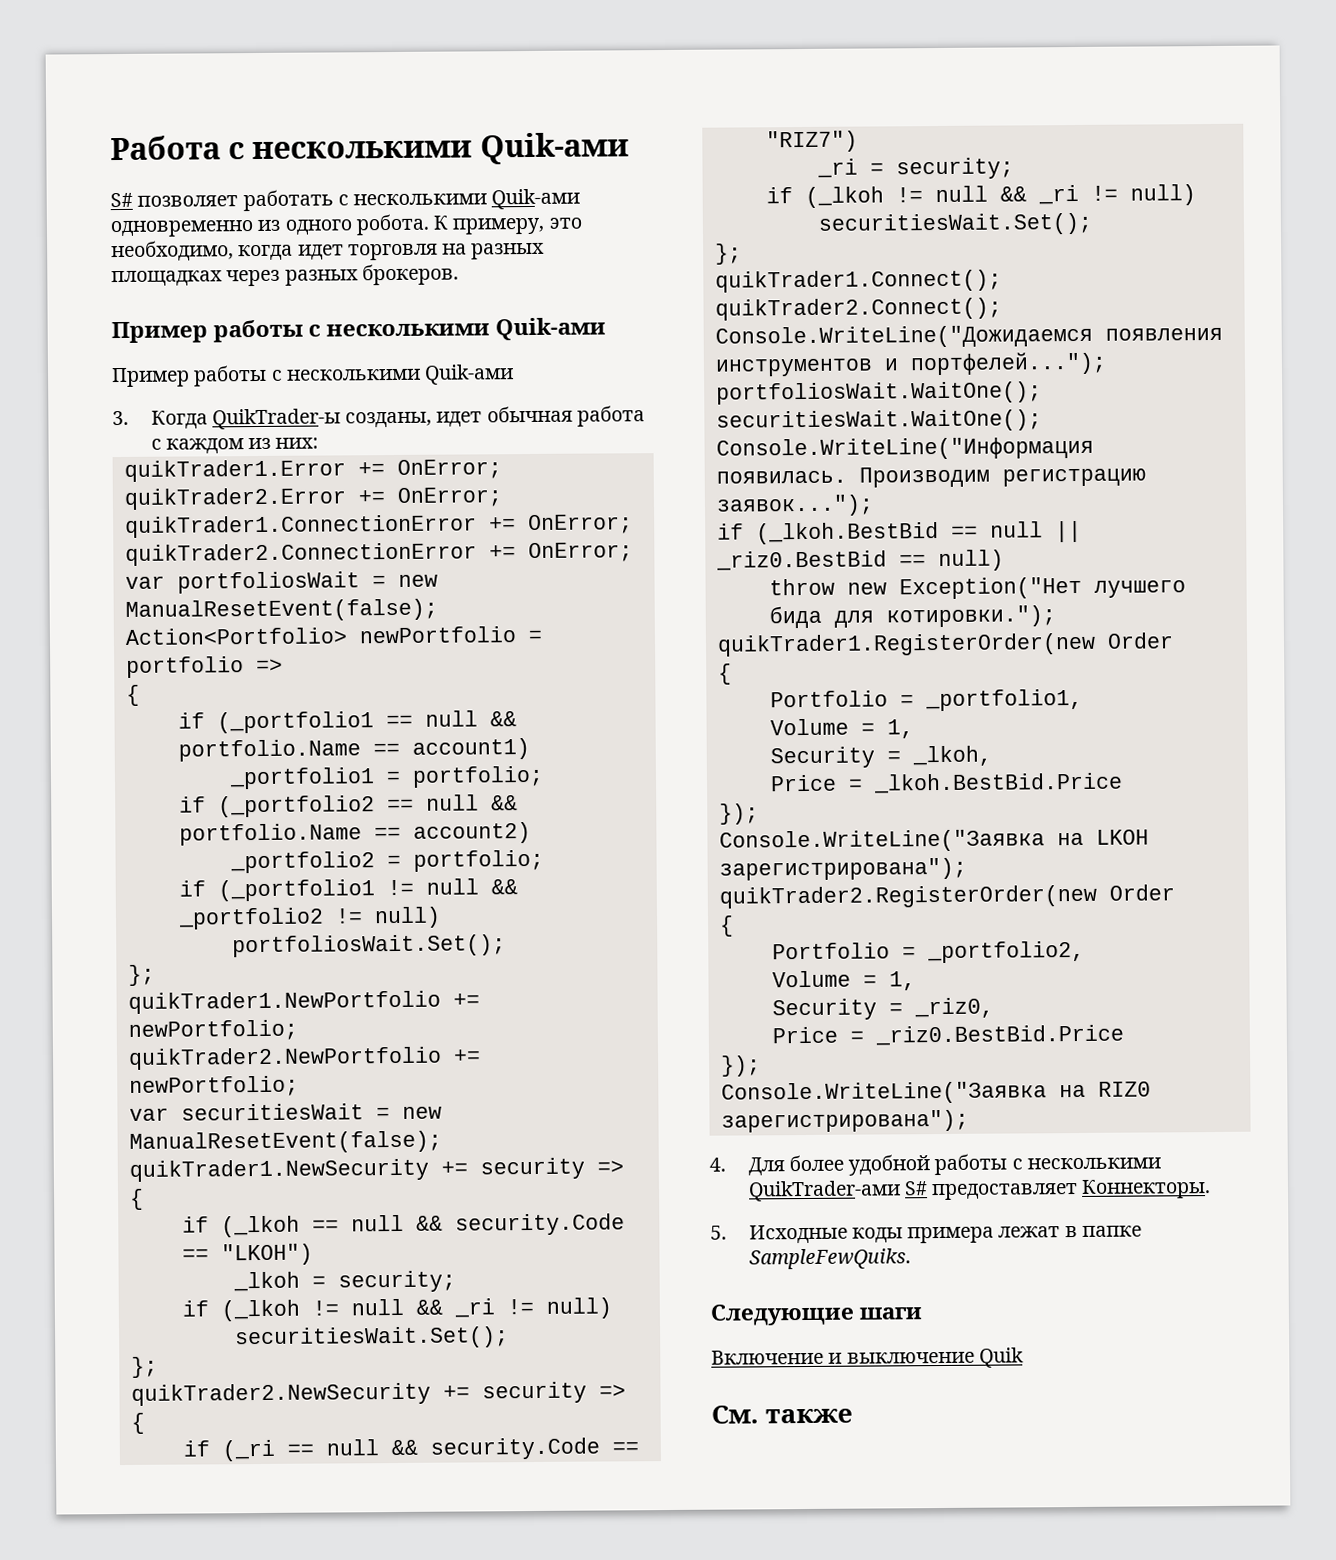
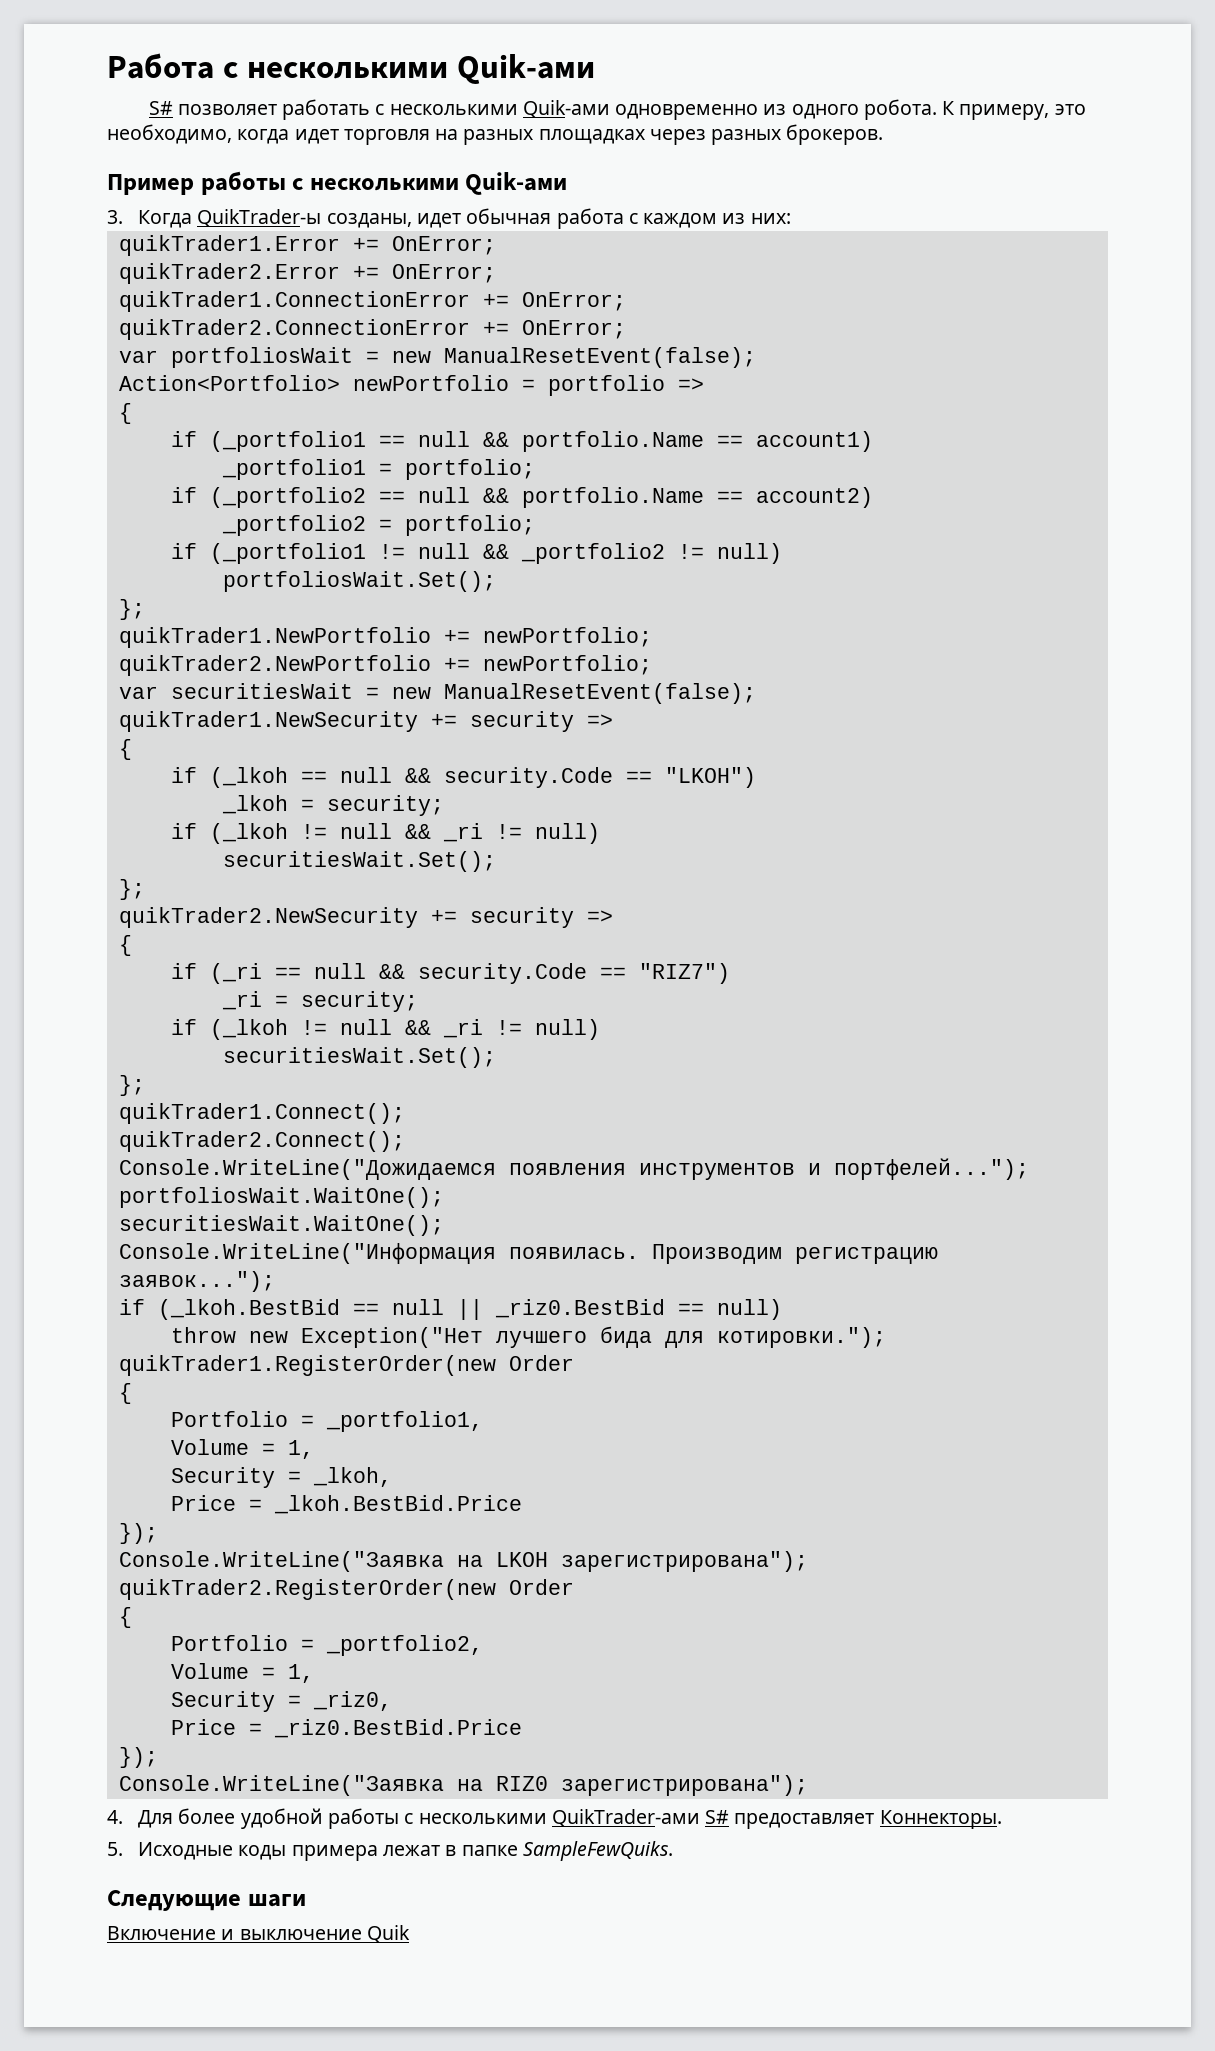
[111,364,515,388] // Пример работы с несколькими Quik-ами -> (568, 183) none
[711,1405,854,1424] // См. также -> (410, 1934) none

